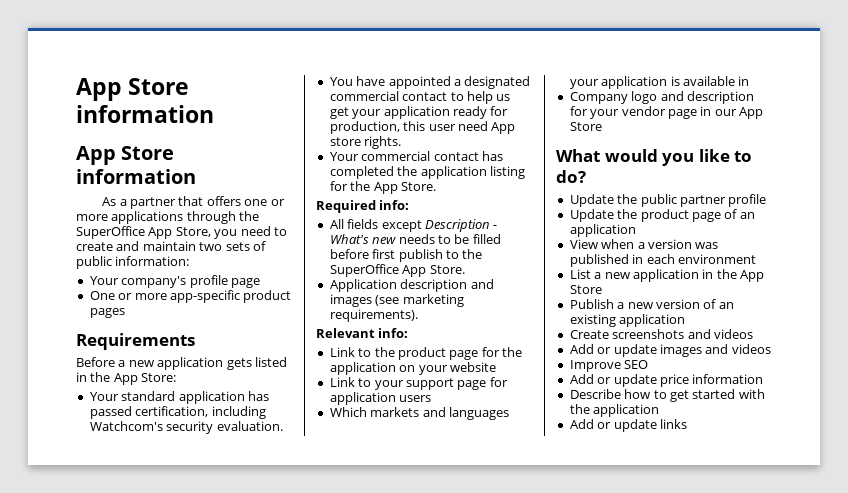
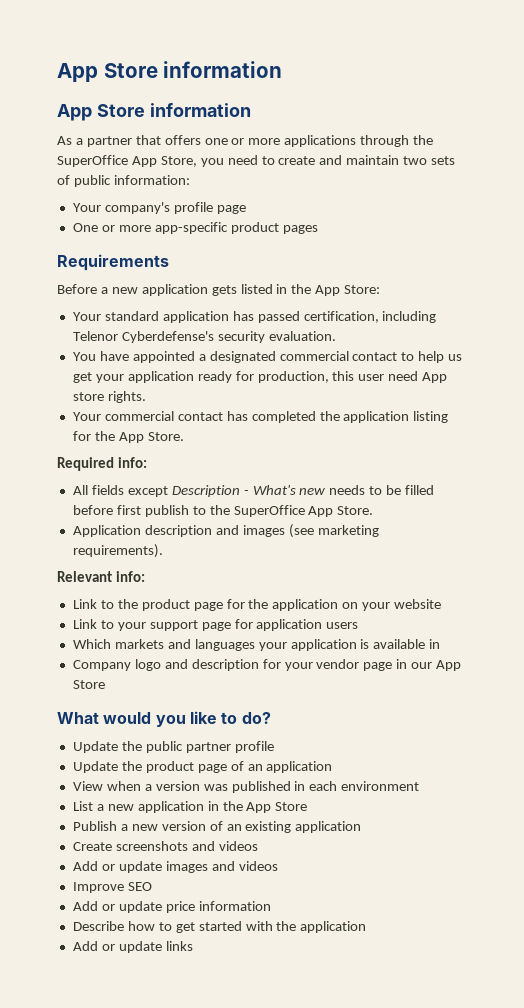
[89,421,163,431] Watchcom's -> [72,331,214,343] Telenor Cyberdefense's

